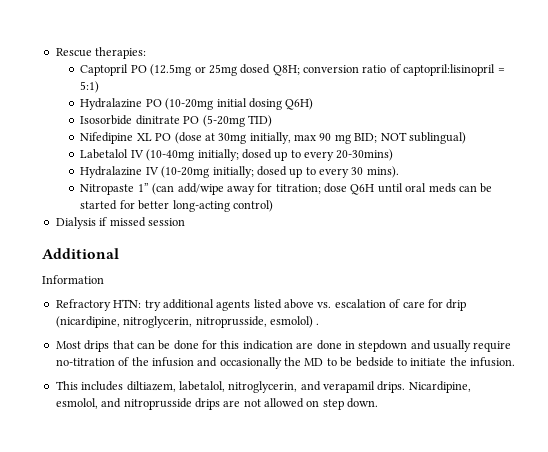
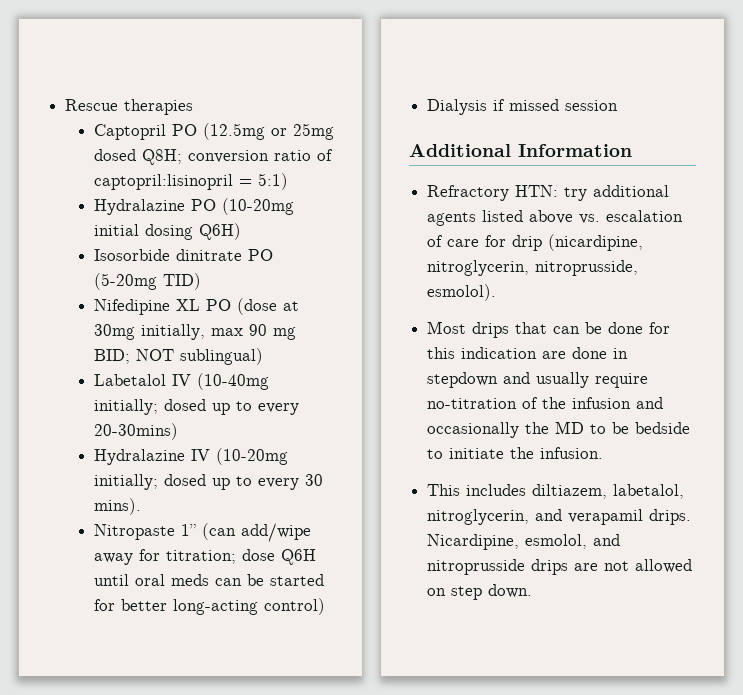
[95,47,147,59] therapies: -> [124,99,194,115] therapies
(119, 253) // -> (511, 150) none
[269,316,320,328] esmolol) . -> [427,284,497,301] esmolol).

